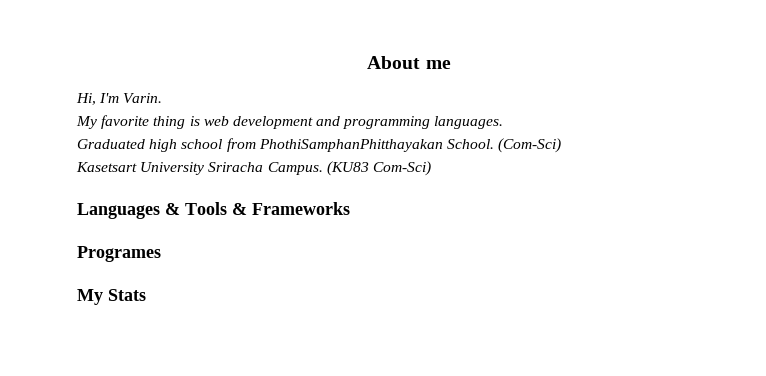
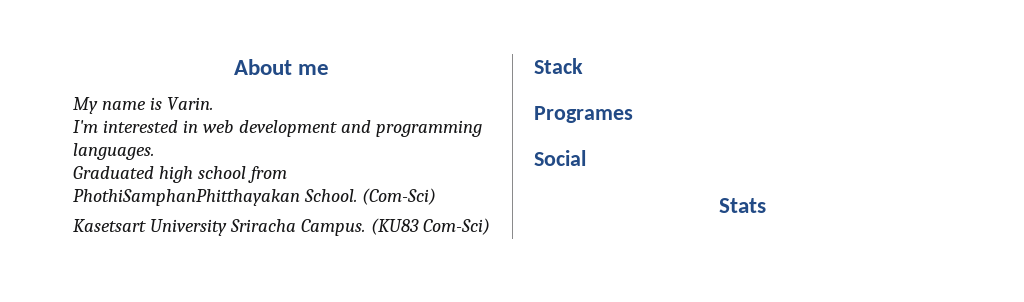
[76,93,163,105] [76,115,200,129] Hi, I'm Varin. // My favorite thing is -> [73,97,214,114] [73,120,199,133] My name is Varin. // I'm interested in
[77,202,350,219] Languages & Tools & Frameworks -> [534,58,583,74] Stack
[77,289,103,305] My -> [534,150,586,166] Social //

